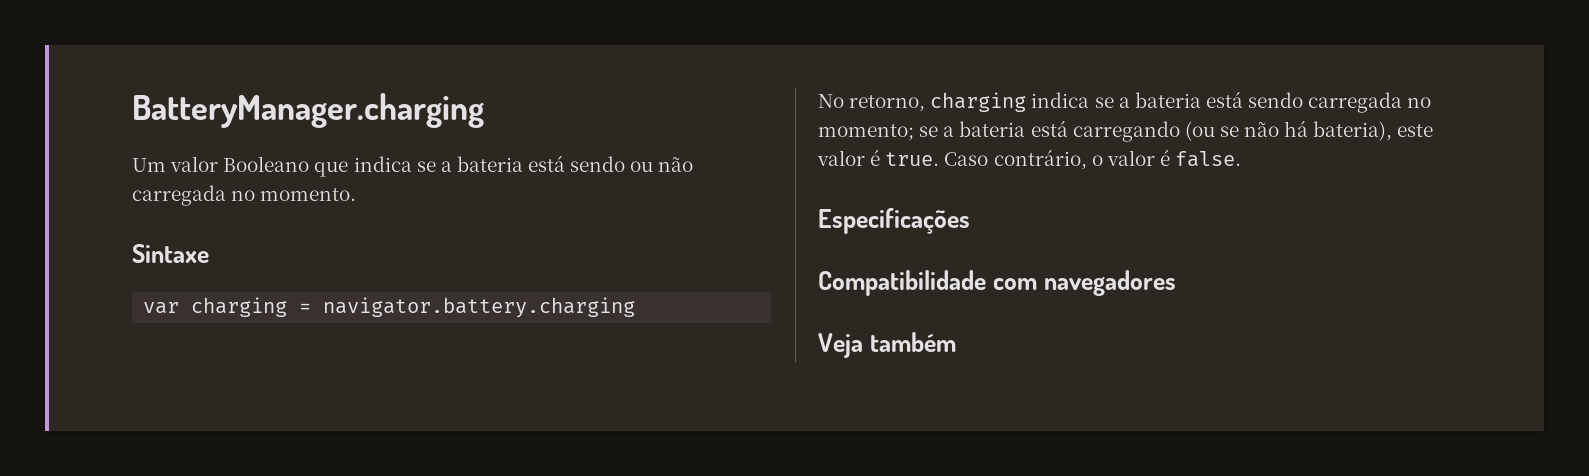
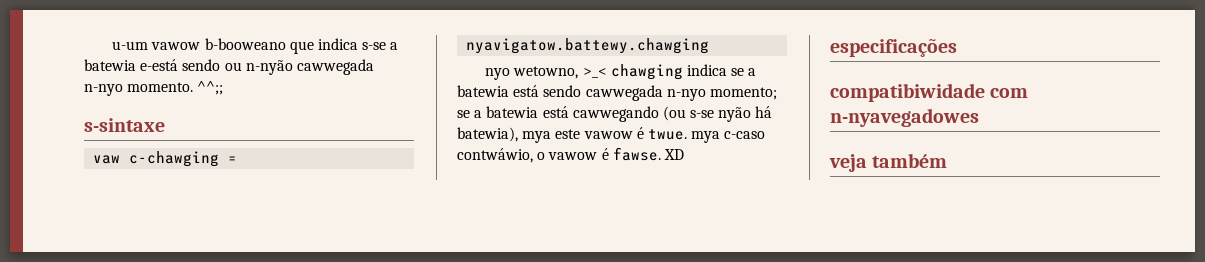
[132,93,484,128] [132,155,694,177] [132,185,357,206] [132,244,209,263] [143,297,636,318] [818,91,1432,113] [818,120,1434,142] [817,149,1242,170] [818,208,970,234] [818,270,1176,296] [818,333,863,358] BatteryManager.charging // Um valor Booleano que indica se a bateria está sendo ou não carregada no momento. // Sintaxe // var charging = navigator.battery.charging // No retorno, charging indica se a bateria está sendo carregada no momento; se a bateria está carregando (ou se não há bateria), este valor é true. Caso contrário, o valor é false. // Especificações // Compatibilidade com navegadores // Veja -> [112,38,399,54] [84,59,374,75] [84,81,224,96] [84,118,165,132] [93,151,238,167] [466,38,710,54] [485,64,757,80] [457,85,777,101] [457,106,773,122] [457,127,766,143] [457,147,684,163] [830,39,957,57] [830,83,1029,102] [830,108,979,127] [829,154,867,172] u-um vawow b-booweano que indica s-se a batewia e-está sendo ou n-nyão cawwegada n-nyo momento. ^^;; // s-sintaxe // vaw c-chawging = nyavigatow.battewy.chawging // nyo wetowno, >_< chawging indica se a batewia está sendo cawwegada n-nyo momento; se a batewia está cawwegando (ou s-se nyão há batewia), mya este vawow é twue. mya c-caso contwáwio, o vawow é fawse. XD // especificações // compatibiwidade com n-nyavegadowes // veja

